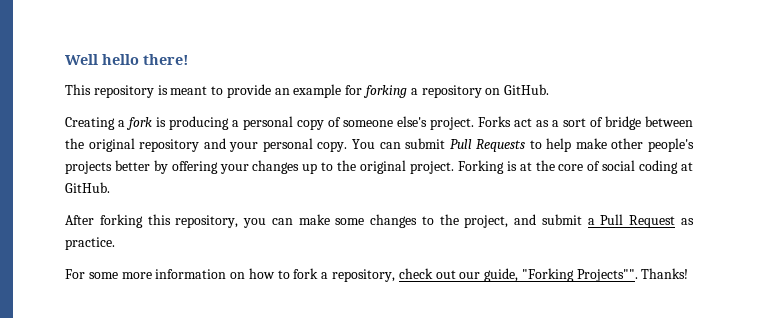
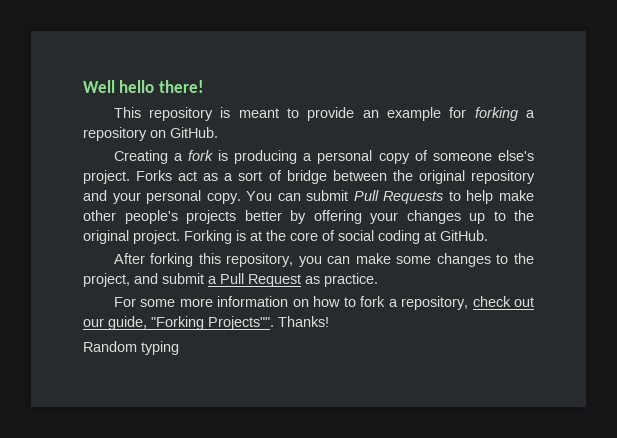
(689, 273) none -> [83,341,179,355] // Random typing

